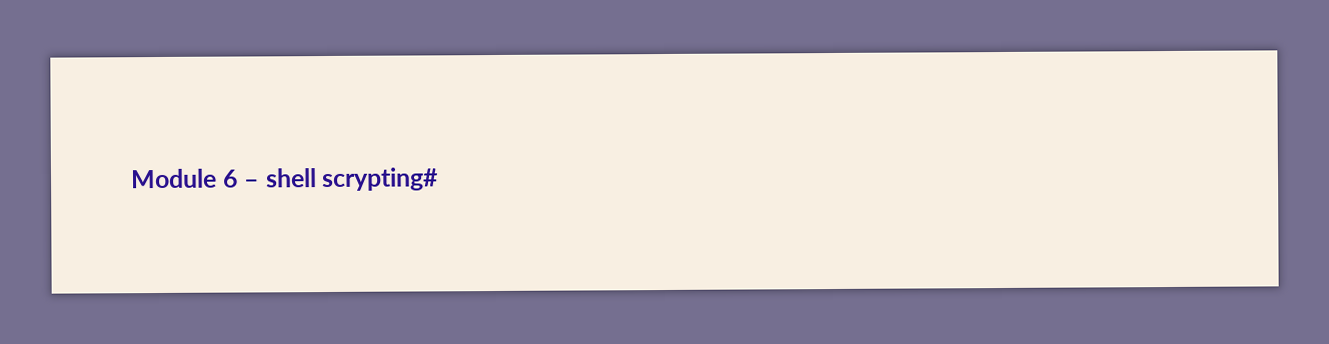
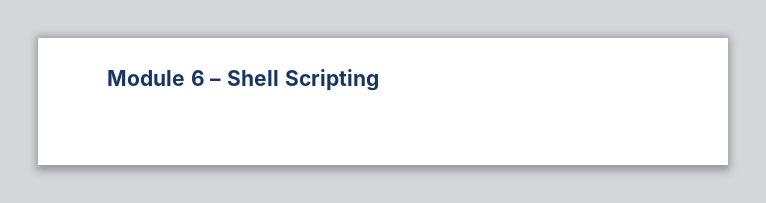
[264,167,440,192] shell scrypting# -> [227,69,379,91] Shell Scripting

